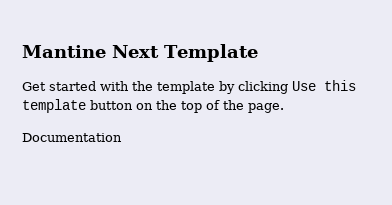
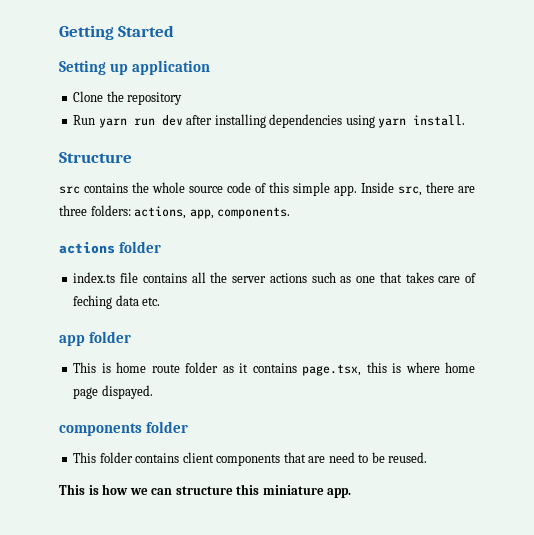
[22,44,258,62] [22,80,356,94] [22,99,284,113] [22,133,122,142] Mantine Next Template // Get started with the template by clicking Use this template button on the top of the page. // Documentation -> [59,25,175,40] [59,60,210,75] [73,91,183,105] [73,114,466,128] [59,152,132,163] [59,182,475,196] [59,205,291,219] [59,241,161,254] [73,272,476,283] [73,295,161,309] [59,331,131,346] [73,362,476,376] [73,385,153,399] [59,421,188,436] [73,452,428,466] [59,484,352,498] Getting Started // Setting up application // Clone the repository // Run yarn run dev after installing dependencies using yarn install. // Structure // src contains the whole source code of this simple app. Inside src, there are three folders: actions, app, components. // actions folder // index.ts file contains all the server actions such as one that takes care of feching data etc. // app folder // This is home route folder as it contains page.tsx, this is where home page dispayed. // components folder // This folder contains client components that are need to be reused. // This is how we can structure this miniature app.

